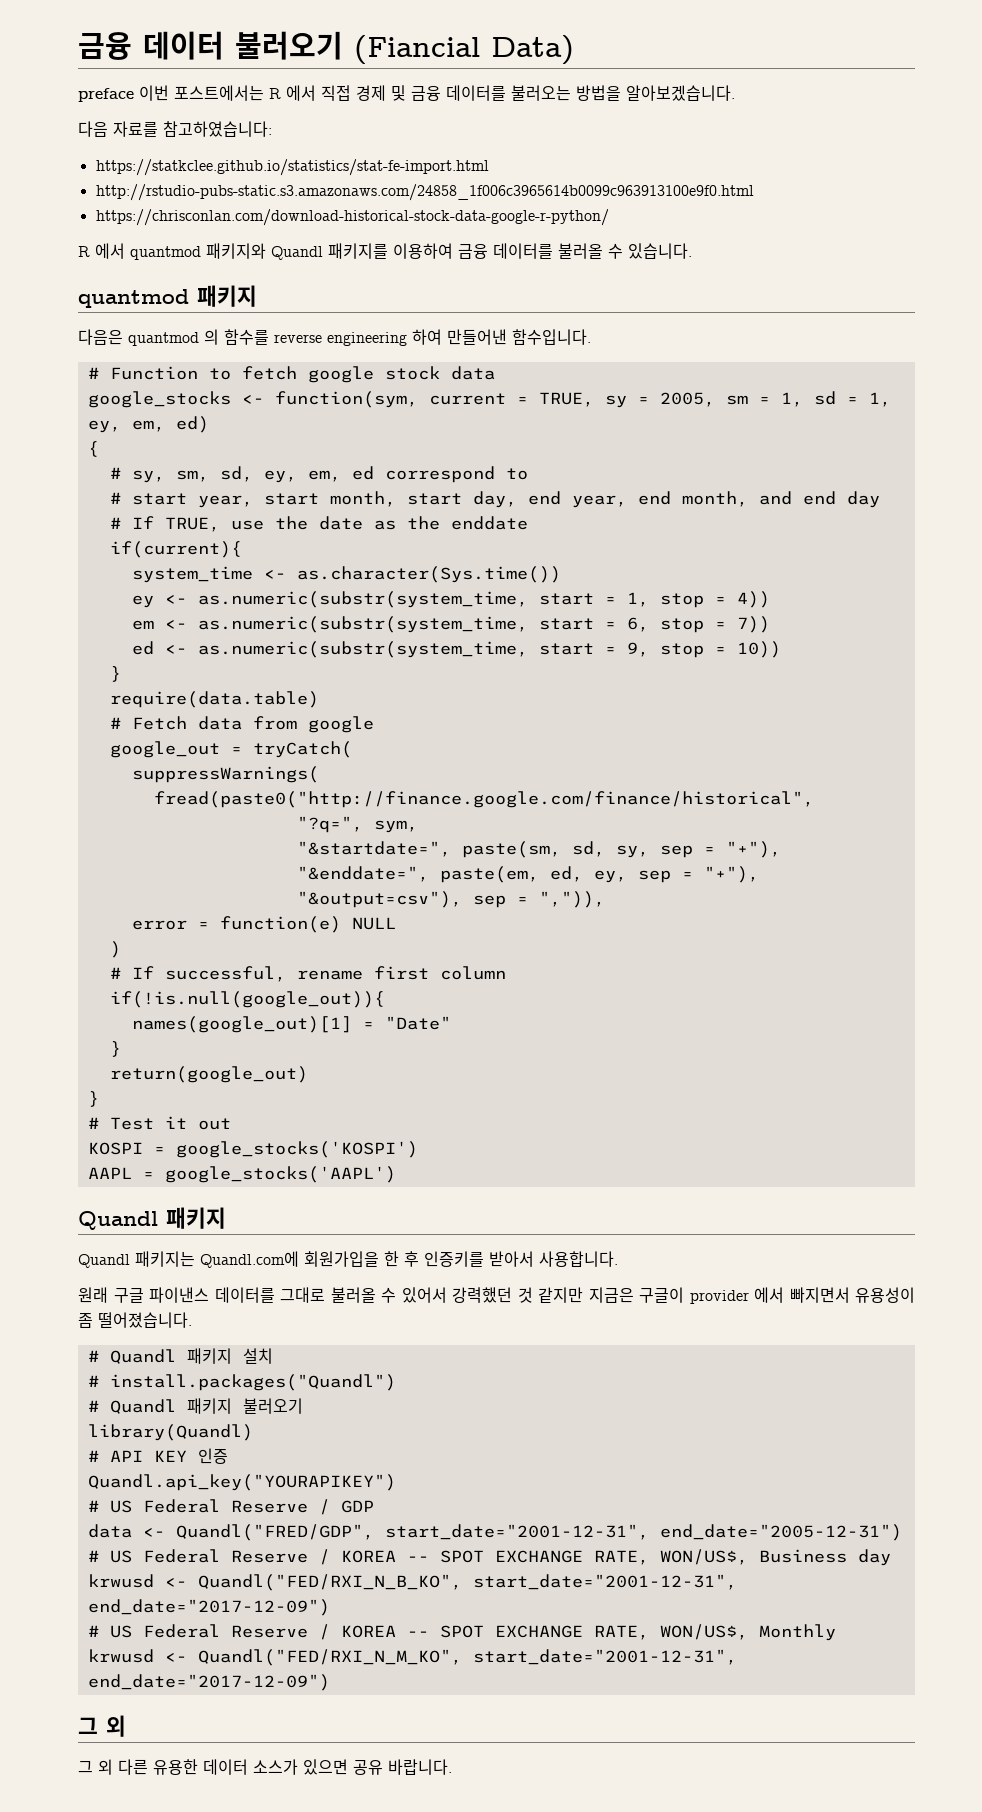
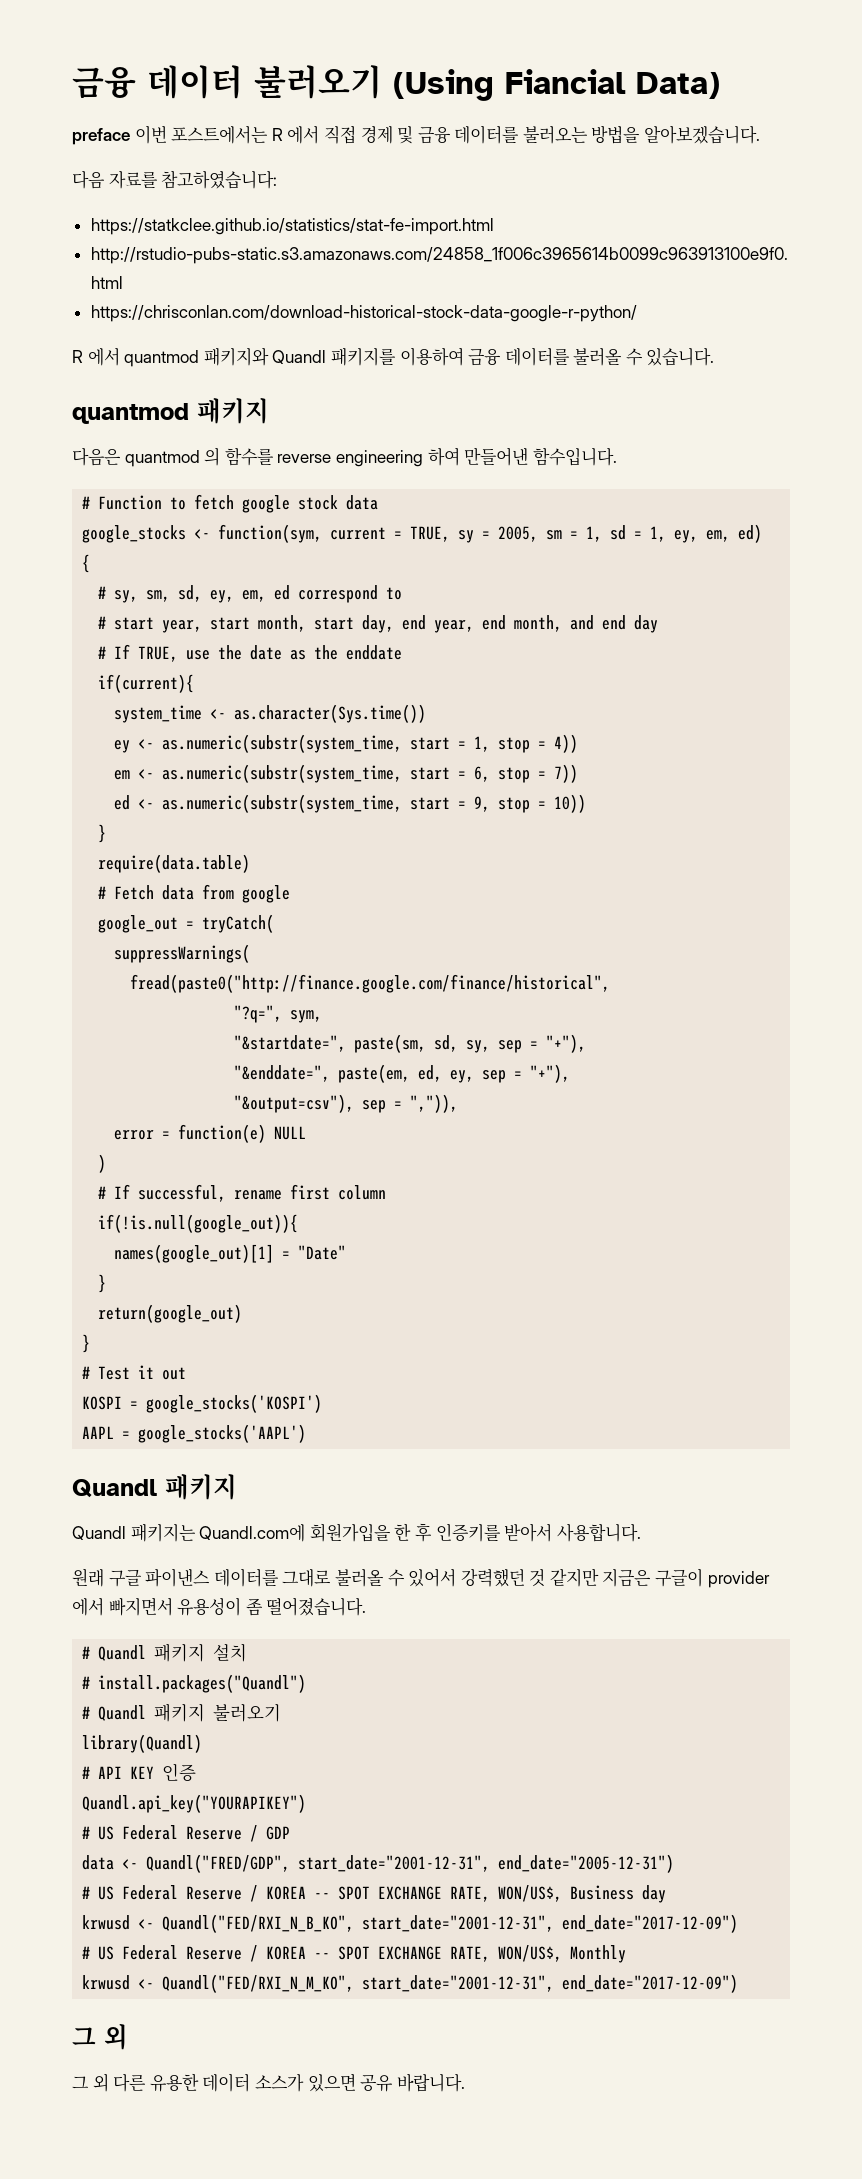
[354,35,480,64] (Fiancial -> [393,69,626,101] (Using Fiancial

